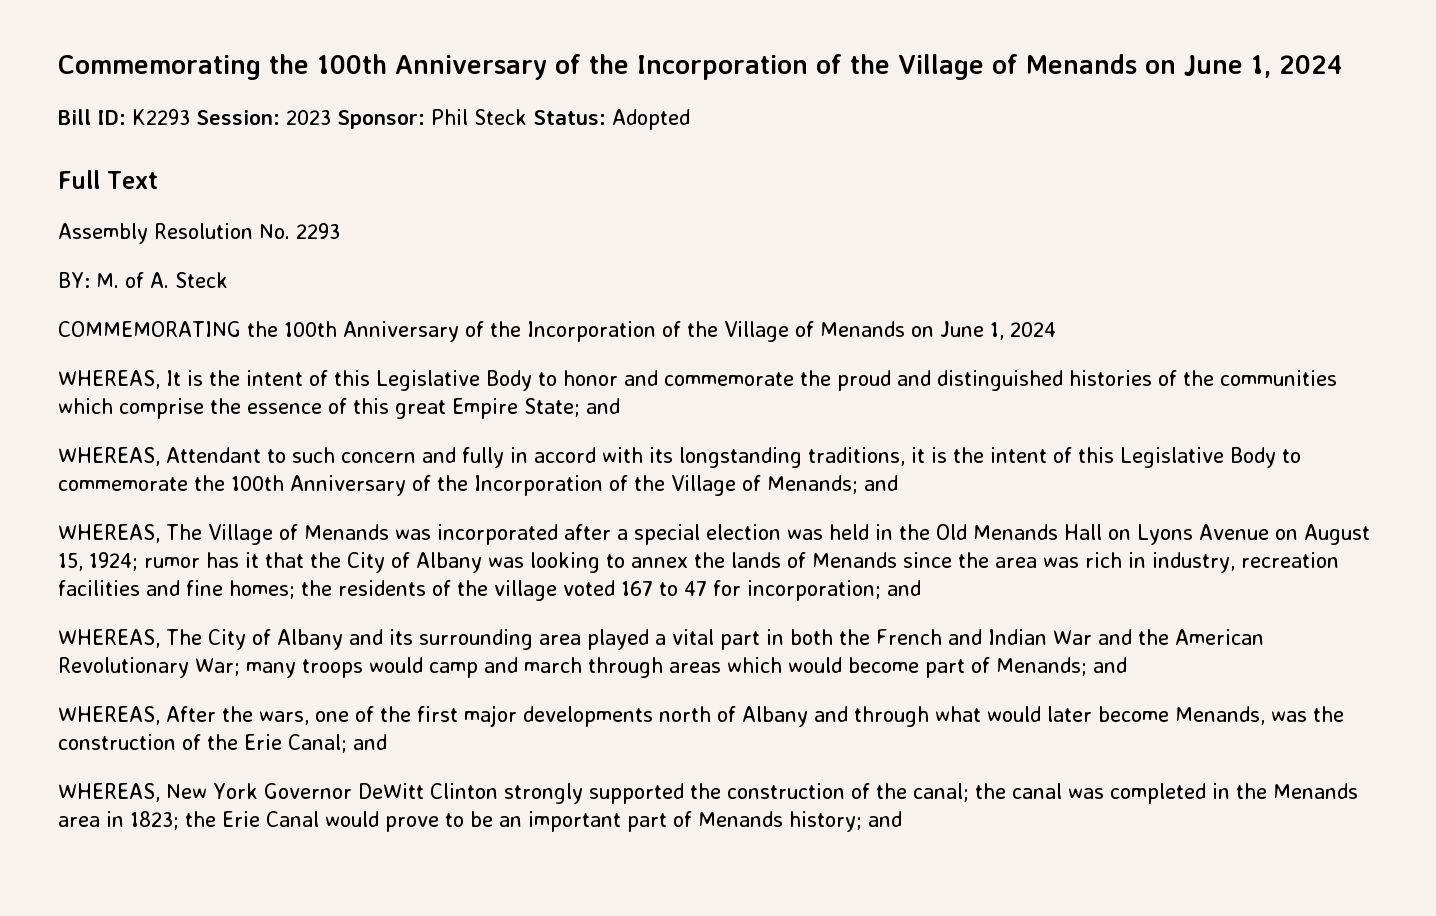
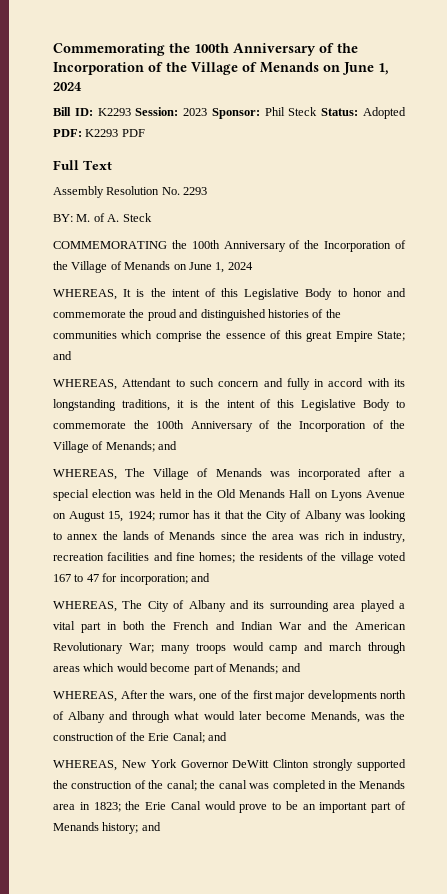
(690, 119) none -> [53,129,145,137] PDF: K2293 PDF

